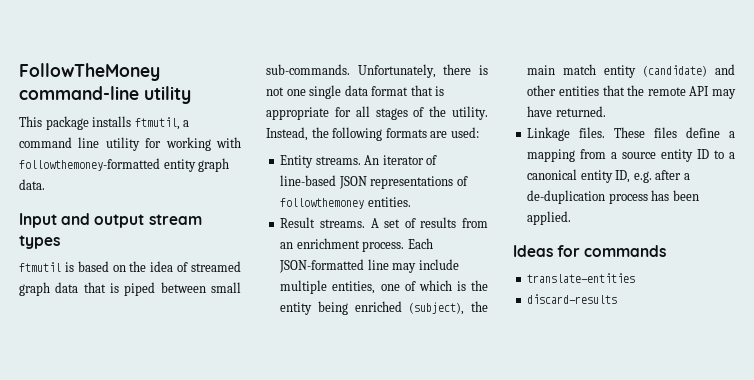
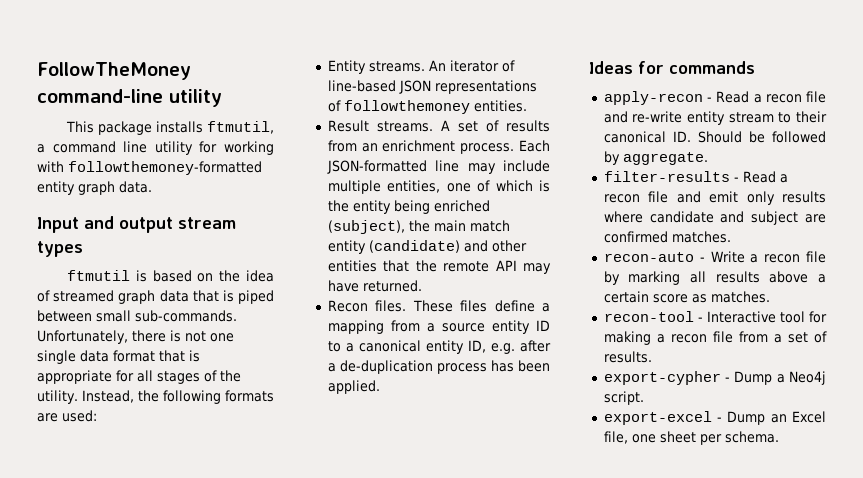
[527,127,571,141] Linkage -> [327,300,368,312] Recon
[527,273,636,283] [527,294,618,304] translate-entities // discard-results -> [603,91,826,105] [603,111,827,125] [603,131,826,143] [603,151,708,165] [603,171,788,183] [603,191,826,205] [603,211,826,225] [603,231,731,243] [603,251,826,263] [603,271,826,285] [603,291,770,303] [603,311,827,323] [603,331,827,345] [603,351,652,363] [603,371,826,385] [603,391,644,405] [603,411,826,425] [603,431,779,445] apply-recon - Read a recon file and re-write entity stream to their canonical ID. Should be followed by aggregate. // filter-results - Read a recon file and emit only results where candidate and subject are confirmed matches. // recon-auto - Write a recon file by marking all results above a certain score as matches. // recon-tool - Interactive tool for making a recon file from a set of results. // export-cypher - Dump a Neo4j script. // export-excel - Dump an Excel file, one sheet per schema.

